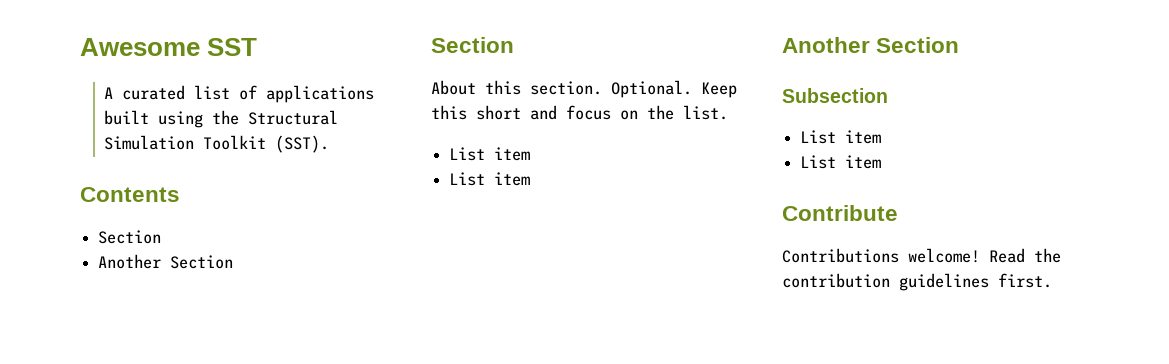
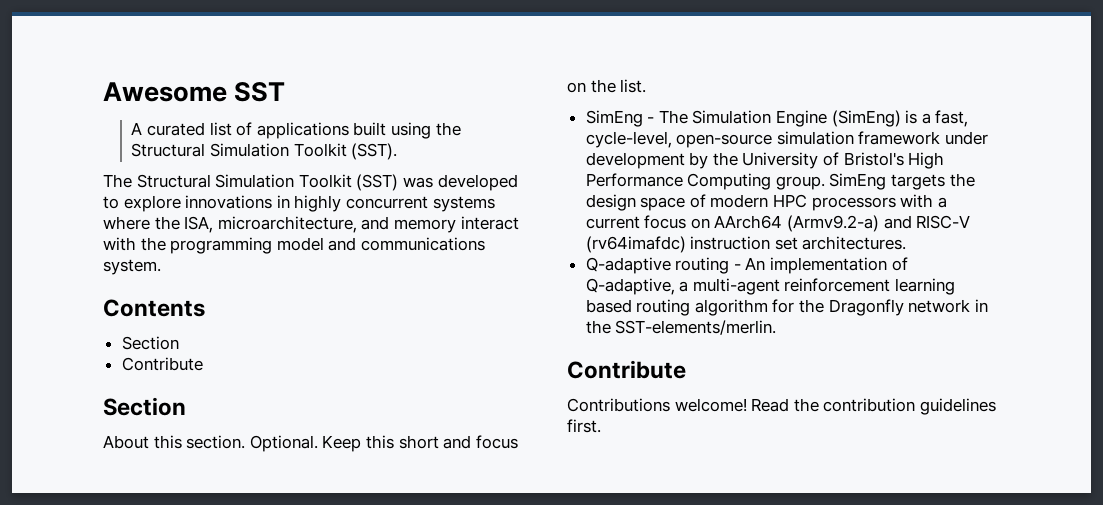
(330, 144) none -> [103,174,518,191] [103,195,495,212] [103,216,519,233] [103,237,485,254] [103,259,161,275] // The Structural Simulation Toolkit (SST) was developed to explore innovations in highly concurrent systems where the ISA, microarchitecture, and memory interact with the programming model and communications system.
[98,254,234,269] Another Section -> [121,357,203,371] Contribute
[449,147,531,161] [449,172,531,186] [782,37,960,53] [782,88,888,103] [800,130,882,144] [800,155,882,169] List item // List item // Another Section // Subsection // List item // List item -> [585,110,969,127] [585,131,989,148] [585,152,945,169] [585,173,975,190] [585,194,947,211] [585,215,971,232] [585,236,907,253] [585,257,908,274] [585,278,956,295] [585,299,988,316] [585,320,777,335] SimEng - The Simulation Engine (SimEng) is a fast, cycle-level, open-source simulation framework under development by the University of Bristol's High Performance Computing group. SimEng targets the design space of modern HPC processors with a current focus on AArch64 (Armv9.2-a) and RISC-V (rv64imafdc) instruction set architectures. // Q-adaptive routing - An implementation of Q-adaptive, a multi-agent reinforcement learning based routing algorithm for the Dragonfly network in the SST-elements/merlin.

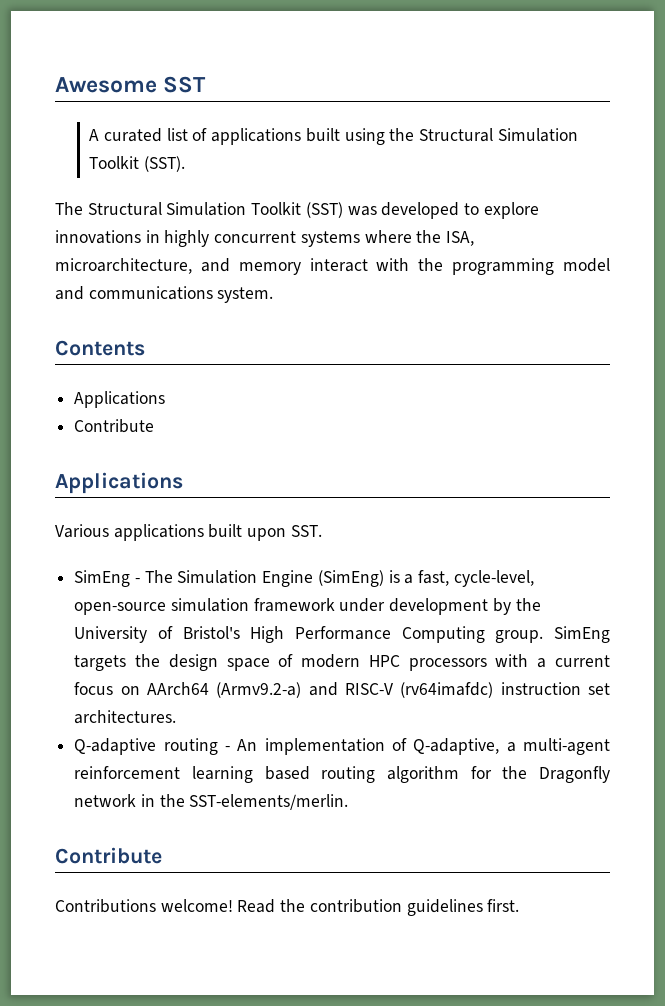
[121,336,179,350] [121,357,203,371] [103,397,186,416] [103,435,518,452] [567,79,647,93] Section // Contribute // Section // About this section. Optional. Keep this short and focus on the list. -> [74,391,166,408] [74,419,155,433] [55,472,183,494] [55,524,322,541] Applications // Contribute // Applications // Various applications built upon SST.

